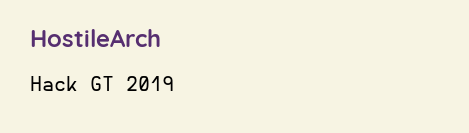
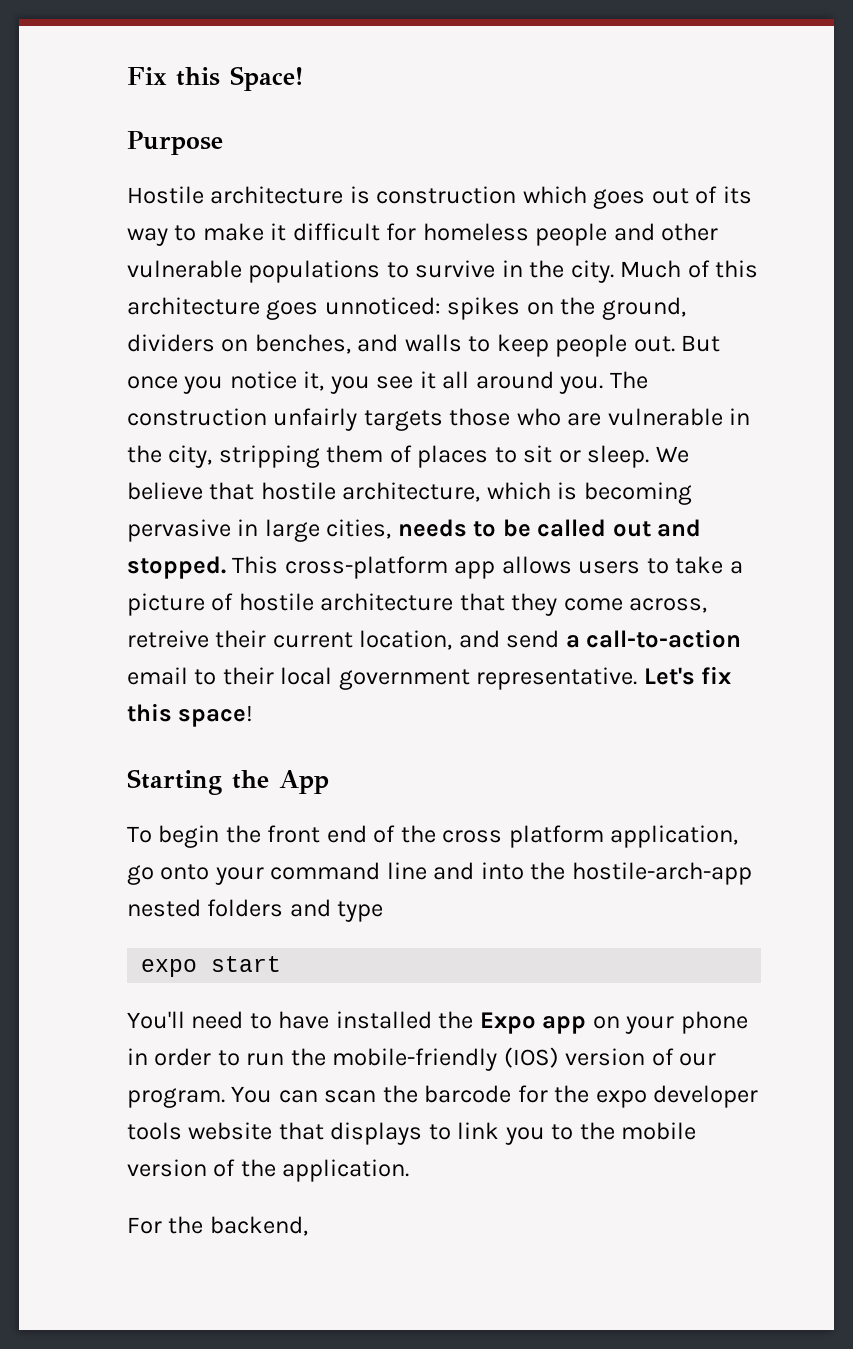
[30,29,161,47] [30,76,174,91] HostileArch // Hack GT 2019 -> [127,66,303,91] [127,131,223,155] [127,186,752,209] [127,223,719,246] [127,260,759,283] [127,297,686,320] [127,334,721,357] [127,371,648,394] [127,408,751,431] [127,445,689,468] [127,482,692,505] [127,519,702,542] [127,556,743,579] [127,593,708,616] [127,629,742,650] [127,666,732,690] [127,703,254,727] [127,769,329,795] [127,825,739,848] [127,862,752,885] [127,899,384,922] [141,956,282,977] [127,1011,748,1034] [127,1047,717,1071] [127,1085,759,1108] [127,1122,697,1145] [127,1159,410,1182] [127,1216,308,1236] Fix this Space! // Purpose // Hostile architecture is construction which goes out of its way to make it difficult for homeless people and other vulnerable populations to survive in the city. Much of this architecture goes unnoticed: spikes on the ground, dividers on benches, and walls to keep people out. But once you notice it, you see it all around you. The construction unfairly targets those who are vulnerable in the city, stripping them of places to sit or sleep. We believe that hostile architecture, which is becoming pervasive in large cities, needs to be called out and stopped. This cross-platform app allows users to take a picture of hostile architecture that they come across, retreive their current location, and send a call-to-action email to their local government representative. Let's fix this space! // Starting the App // To begin the front end of the cross platform application, go onto your command line and into the hostile-arch-app nested folders and type // expo start // You'll need to have installed the Expo app on your phone in order to run the mobile-friendly (IOS) version of our program. You can scan the barcode for the expo developer tools website that displays to link you to the mobile version of the application. // For the backend,

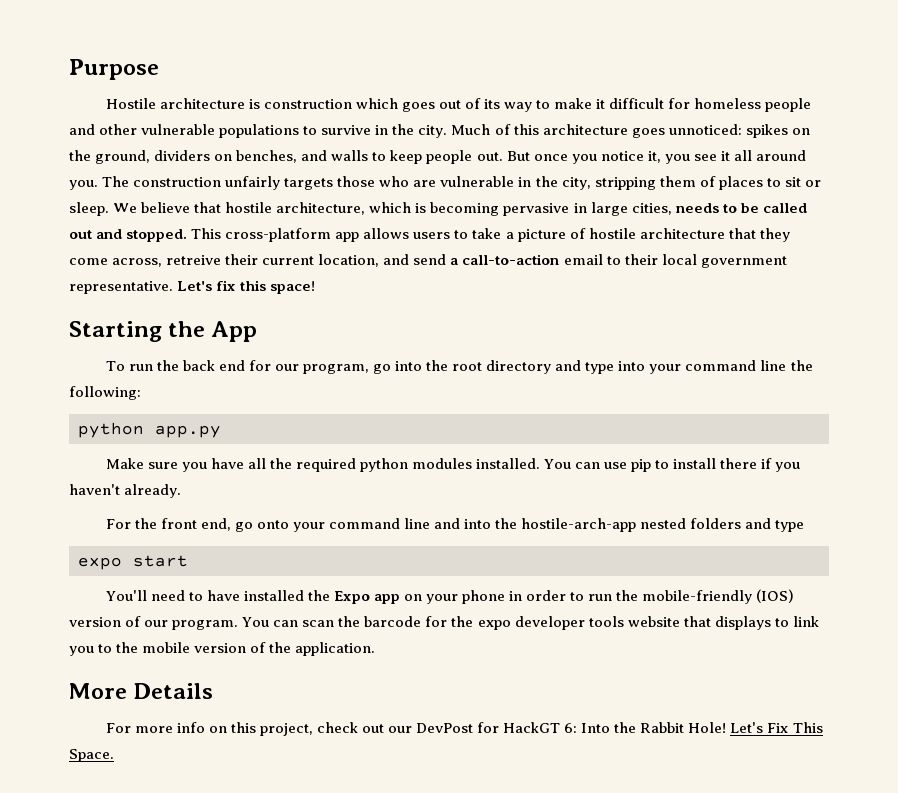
[127,66,303,91] Fix this Space! // -> (69, 69) none
[158,825,739,848] begin the front end of the cross platform application, -> [128,360,813,374] [69,386,141,400] [78,422,221,438] [105,458,801,472] [69,484,182,498] [105,518,231,531] run the back end for our program, go into the root directory and type into your command line the following: // python app.py // Make sure you have all the required python modules installed. You can use pip to install there if you haven't already. // For the front end,
[127,1216,308,1236] // For the backend, -> [69,683,214,699] [105,722,823,736] [69,749,114,762] // More Details // For more info on this project, check out our DevPost for HackGT 6: Into the Rabbit Hole! Let's Fix This Space.

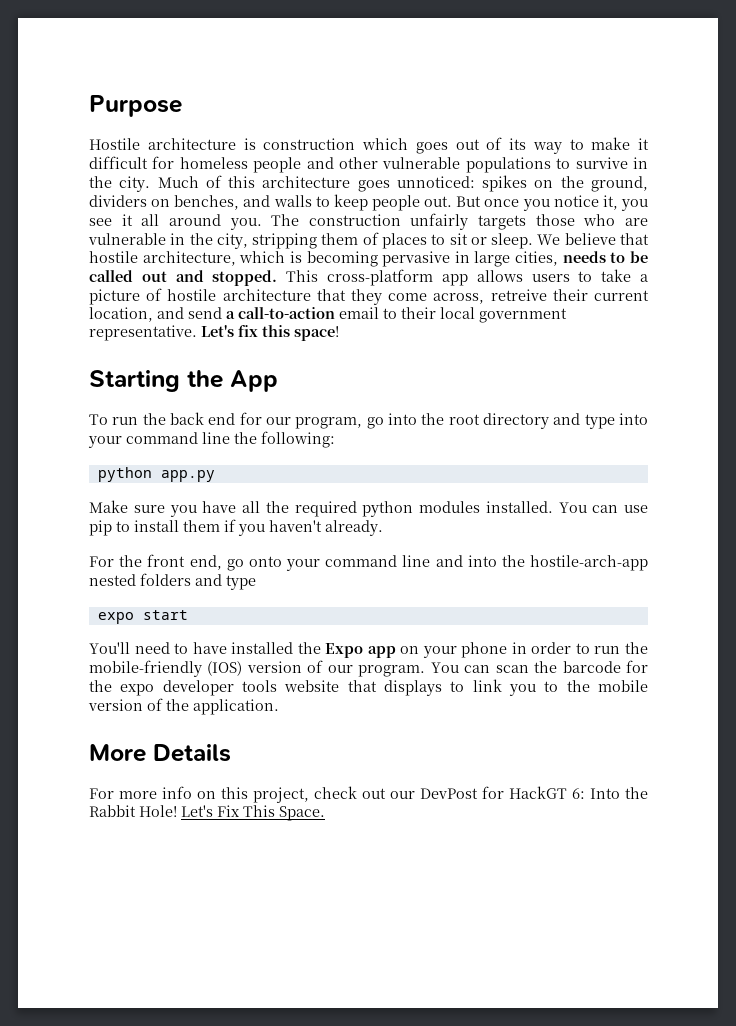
[720,458,758,469] there -> [183,520,220,532] them

